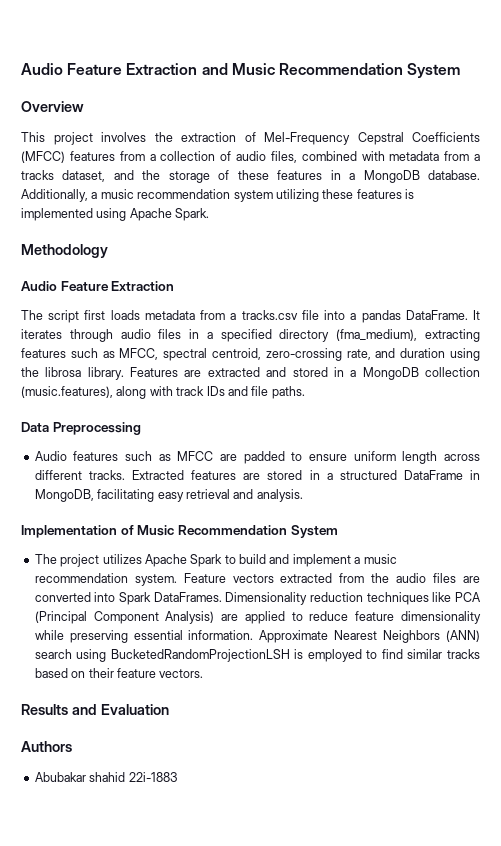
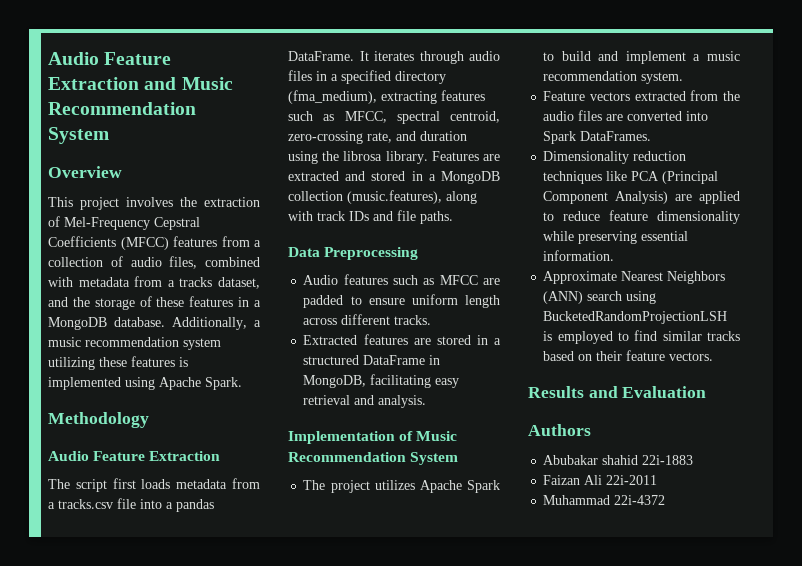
(125, 475) none -> (432, 320) //
(177, 580) none -> (684, 78) //
(222, 597) none -> (652, 136) //
(254, 635) none -> (615, 255) //
(177, 777) none -> [543,475,658,485] [543,495,666,505] // Faizan Ali 22i-2011 // Muhammad 22i-4372

